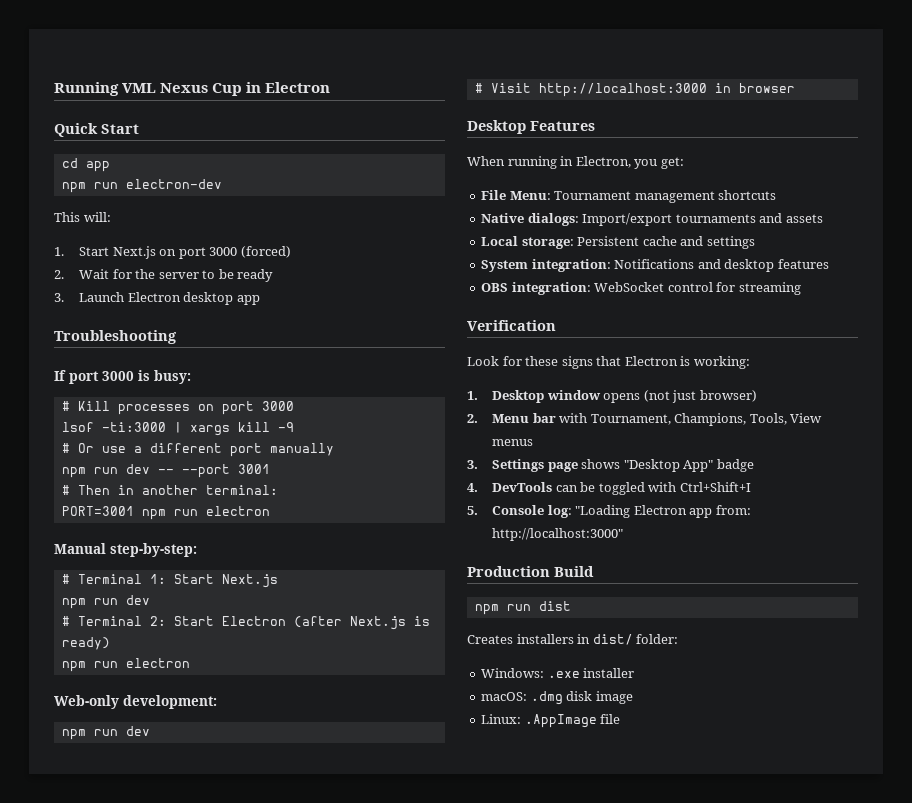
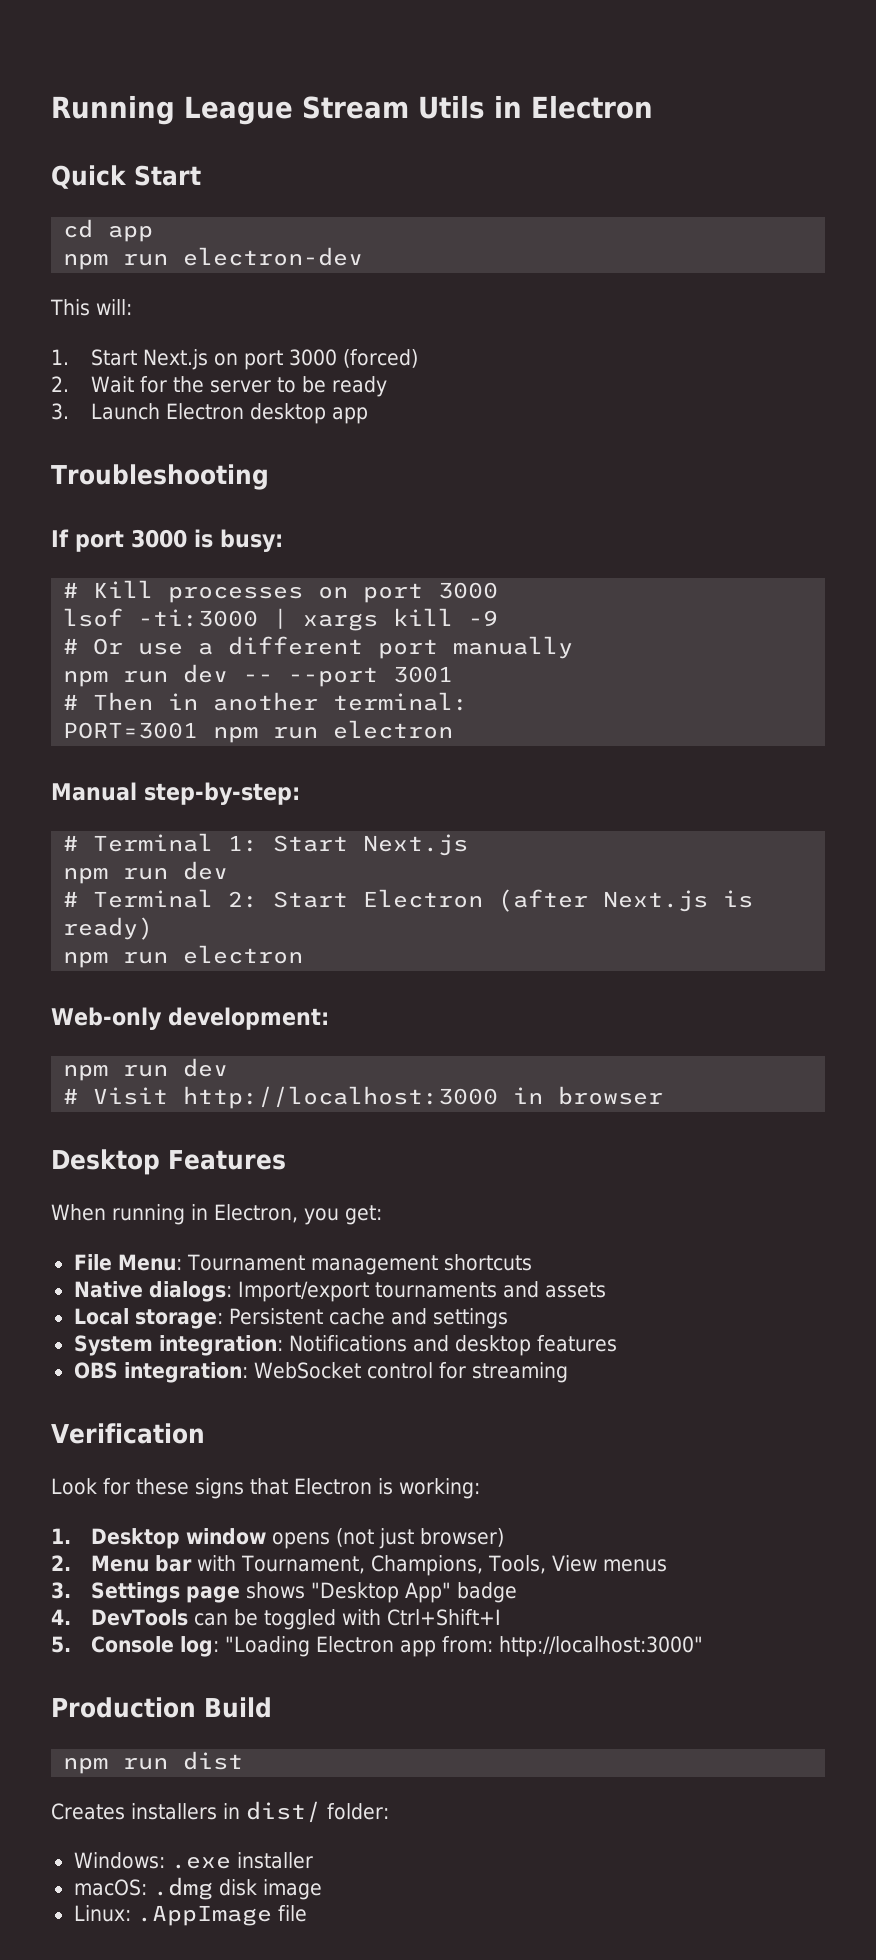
[122,83,243,96] VML Nexus Cup -> [184,95,485,125] League Stream Utils

